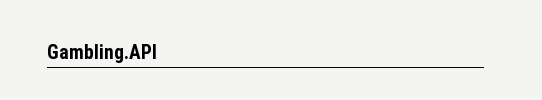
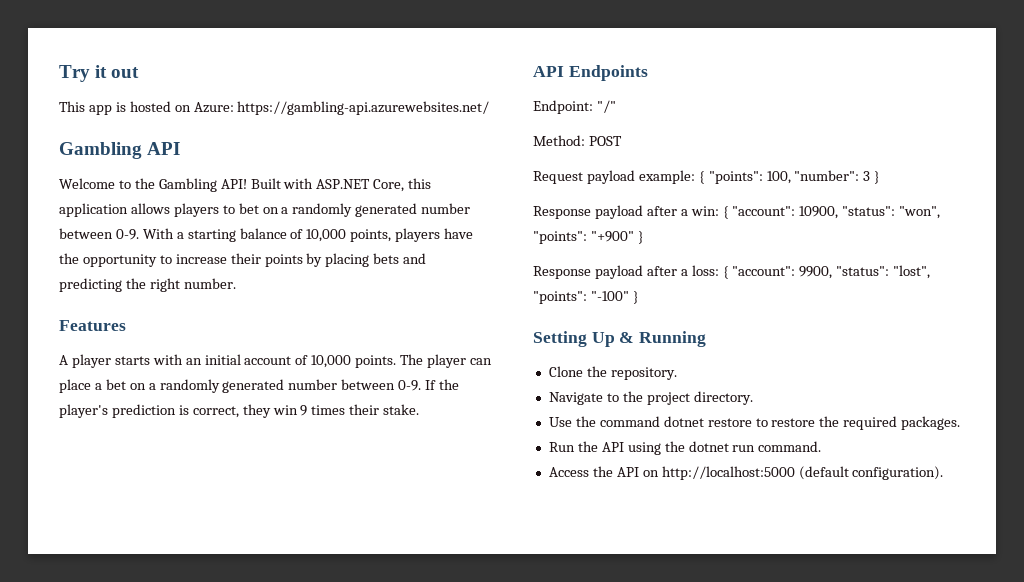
[47,44,157,63] Gambling.API -> [59,65,140,82] [59,101,490,115] [59,142,181,159] [59,178,432,192] [59,203,471,217] [59,228,474,242] [59,253,427,267] [59,278,236,292] [59,320,126,331] [59,354,492,368] [59,379,460,393] [59,404,420,418] [533,65,648,81] [533,100,616,114] [533,135,622,146] [533,170,881,184] [533,205,941,219] [533,231,644,244] [533,265,931,279] [533,291,639,304] [533,331,707,347] [548,366,677,380] [548,391,753,405] [548,416,961,430] [548,441,822,455] [548,466,944,480] Try it out // This app is hosted on Azure: https://gambling-api.azurewebsites.net/ // Gambling API // Welcome to the Gambling API! Built with ASP.NET Core, this application allows players to bet on a randomly generated number between 0-9. With a starting balance of 10,000 points, players have the opportunity to increase their points by placing bets and predicting the right number. // Features // A player starts with an initial account of 10,000 points. The player can place a bet on a randomly generated number between 0-9. If the player's prediction is correct, they win 9 times their stake. // API Endpoints // Endpoint: "/" // Method: POST // Request payload example: { "points": 100, "number": 3 } // Response payload after a win: { "account": 10900, "status": "won", "points": "+900" } // Response payload after a loss: { "account": 9900, "status": "lost", "points": "-100" } // Setting Up & Running // Clone the repository. // Navigate to the project directory. // Use the command dotnet restore to restore the required packages. // Run the API using the dotnet run command. // Access the API on http://localhost:5000 (default configuration).

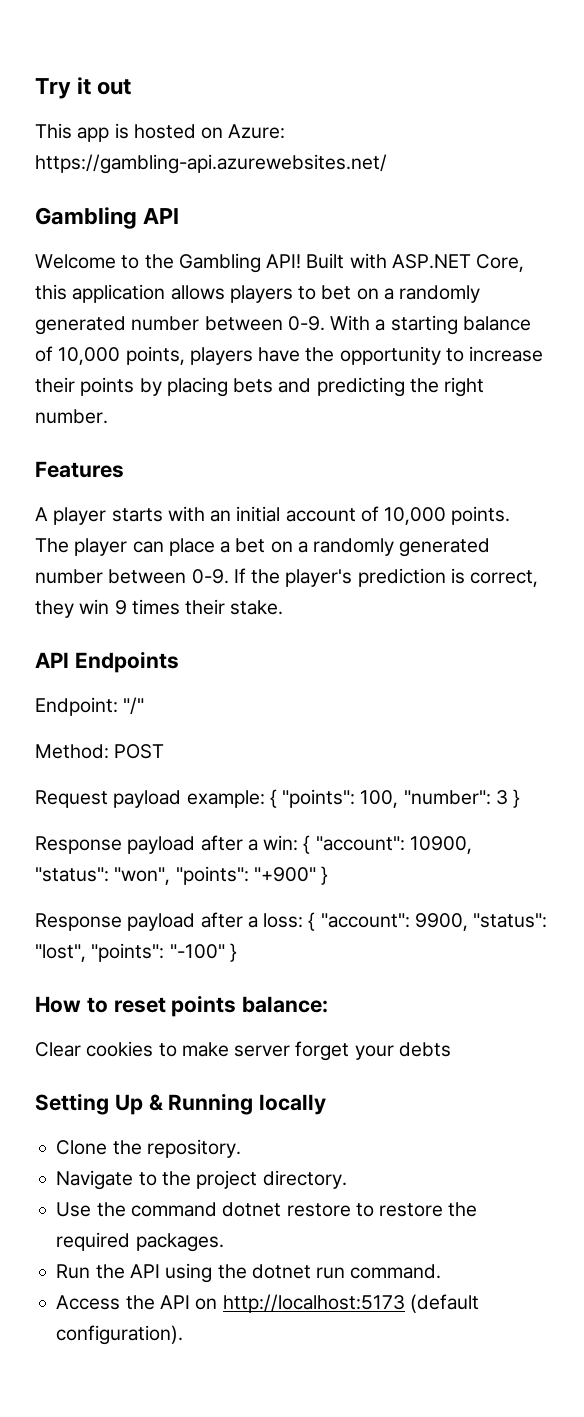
(639, 297) none -> [35,995,329,1017] [35,1041,451,1061] // How to reset points balance: // Clear cookies to make server forget your debts
(707, 339) none -> [259,1094,327,1115] locally
[661,466,795,480] http://localhost:5000 -> [222,1294,405,1313] http://localhost:5173

